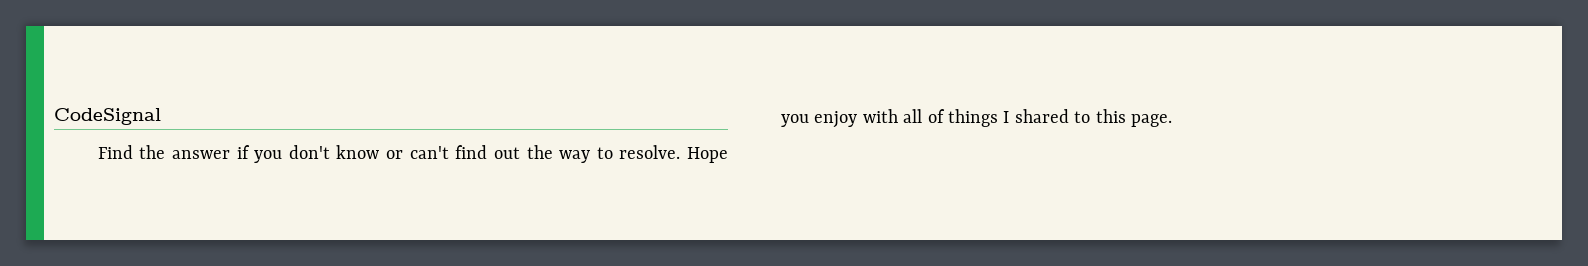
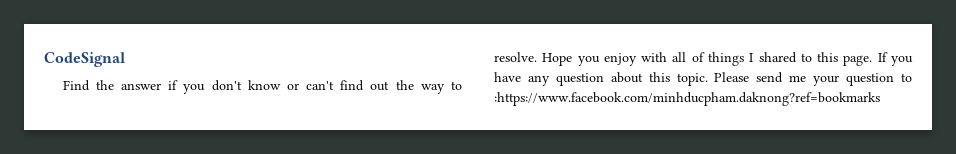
(1172, 120) none -> [877,52,913,66] [494,72,913,86] [494,92,880,106] If you have any question about this topic. Please send me your question to :https://www.facebook.com/minhducpham.daknong?ref=bookmarks

